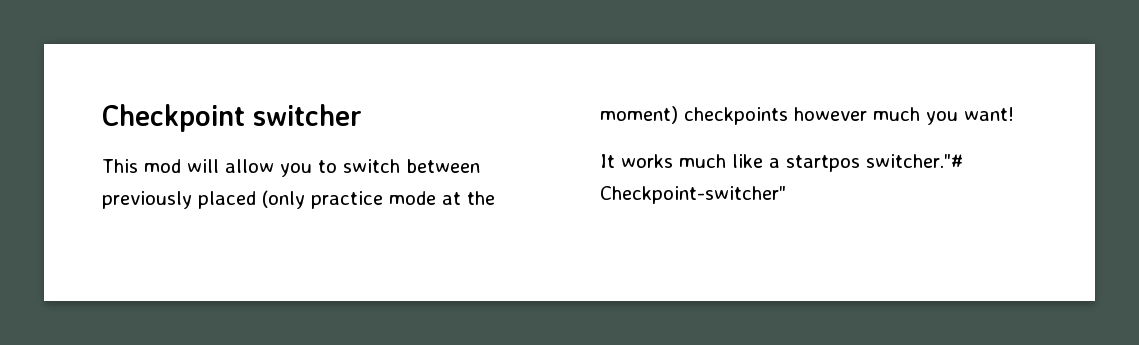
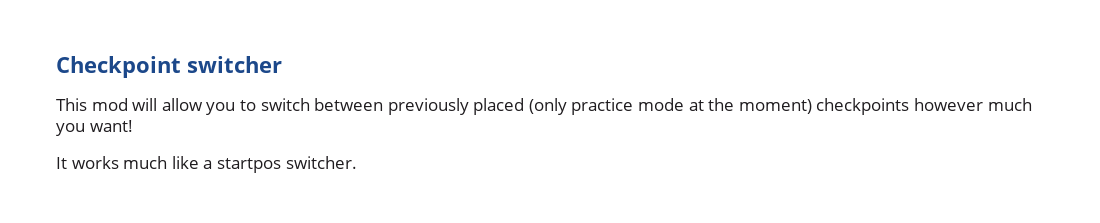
[866,154,963,168] [600,186,786,204] switcher."# Checkpoint-switcher" -> [285,156,357,169] switcher.

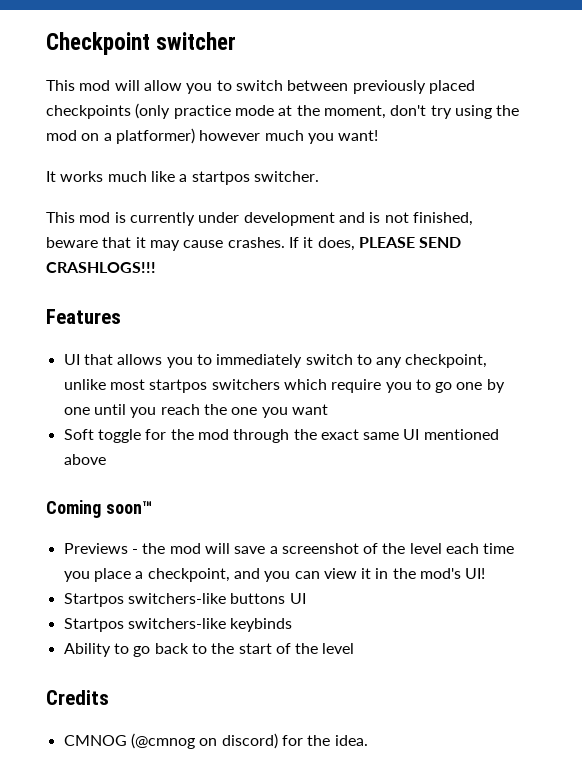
(525, 106) none -> [46,105,131,119] checkpoints
[738,98,910,115] moment) checkpoints -> [323,105,520,119] [46,128,195,144] moment, don't try using the mod on a platformer)
(357, 162) none -> [46,212,473,226] [46,237,462,251] [46,262,156,273] [46,309,121,324] [63,354,488,368] [63,379,505,393] [63,404,328,418] [63,429,499,443] [63,454,106,465] [46,500,152,518] [63,543,515,554] [63,568,486,582] [63,593,306,607] [63,618,293,632] [63,643,355,657] [46,690,109,705] [63,733,368,749] // This mod is currently under development and is not finished, beware that it may cause crashes. If it does, PLEASE SEND CRASHLOGS!!! // Features // UI that allows you to immediately switch to any checkpoint, unlike most startpos switchers which require you to go one by one until you reach the one you want // Soft toggle for the mod through the exact same UI mentioned above // Coming soon™ // Previews - the mod will save a screenshot of the level each time you place a checkpoint, and you can view it in the mod's UI! // Startpos switchers-like buttons UI // Startpos switchers-like keybinds // Ability to go back to the start of the level // Credits // CMNOG (@cmnog on discord) for the idea.

